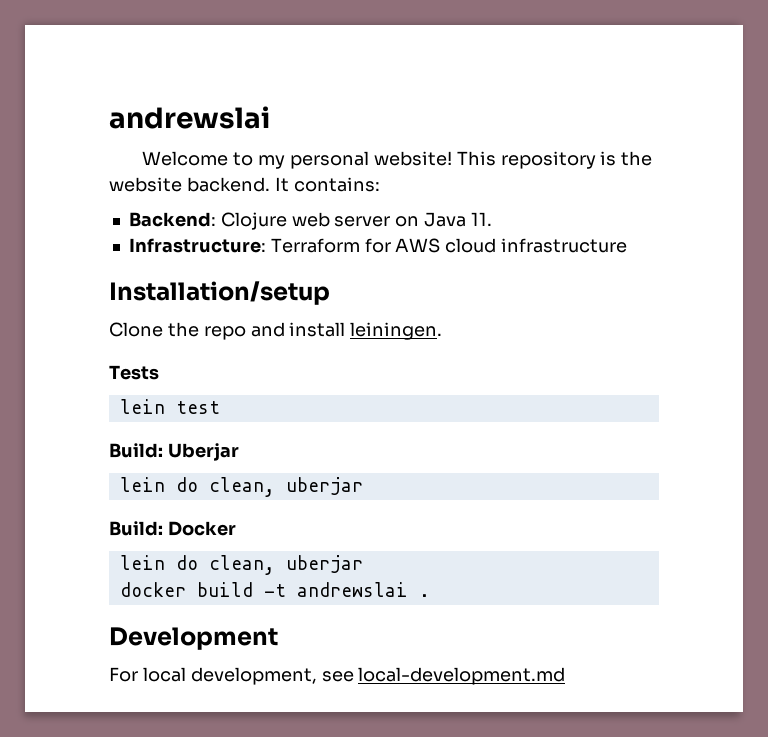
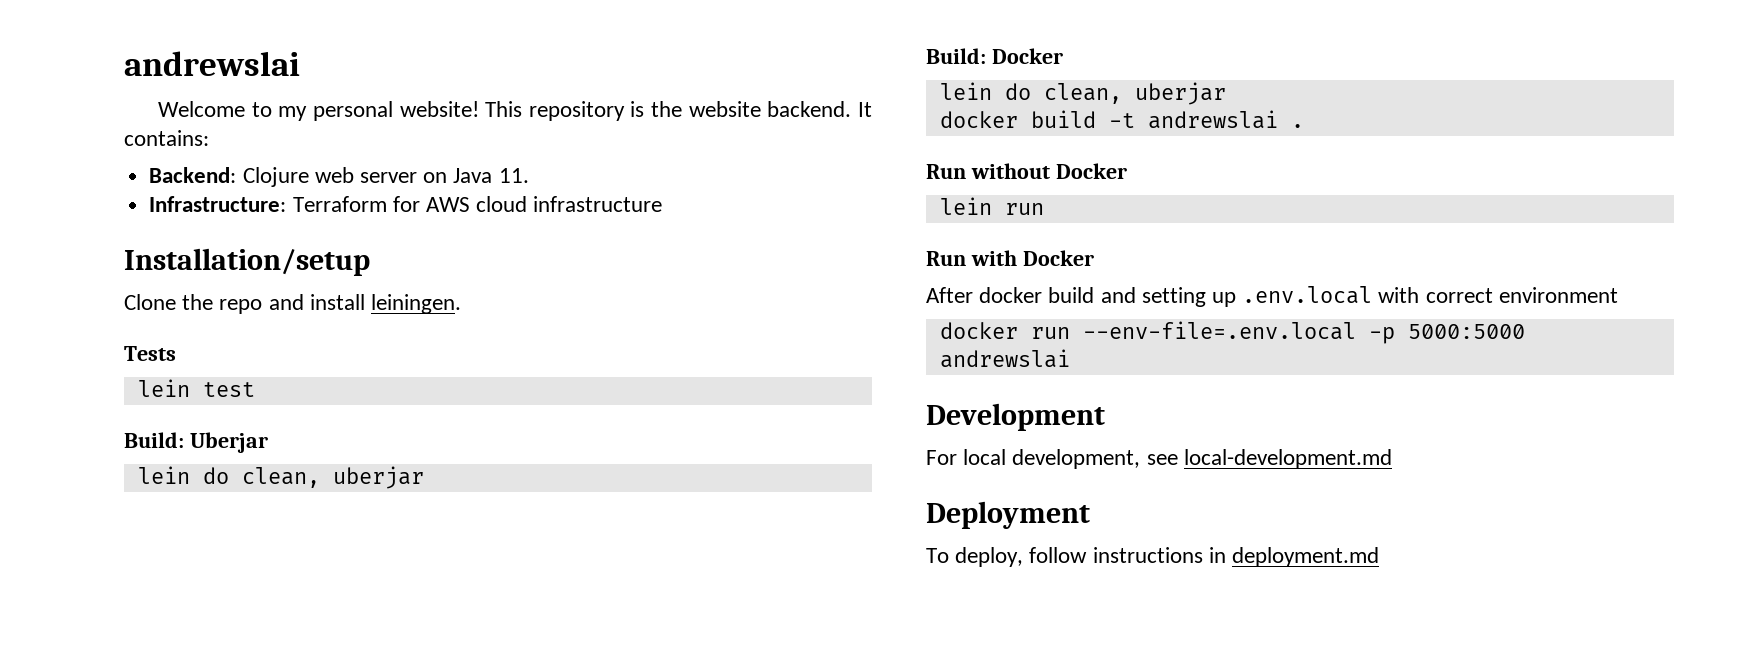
(430, 595) none -> [926,163,1127,179] [939,197,1044,215] [926,250,1094,266] [926,286,1618,307] [939,321,1525,344] [939,349,1070,368] // Run without Docker // lein run // Run with Docker // After docker build and setting up .env.local with correct environment // docker run --env-file=.env.local -p 5000:5000 andrewslai
(566, 676) none -> [926,501,1090,529] [926,547,1380,567] // Deployment // To deploy, follow instructions in deployment.md

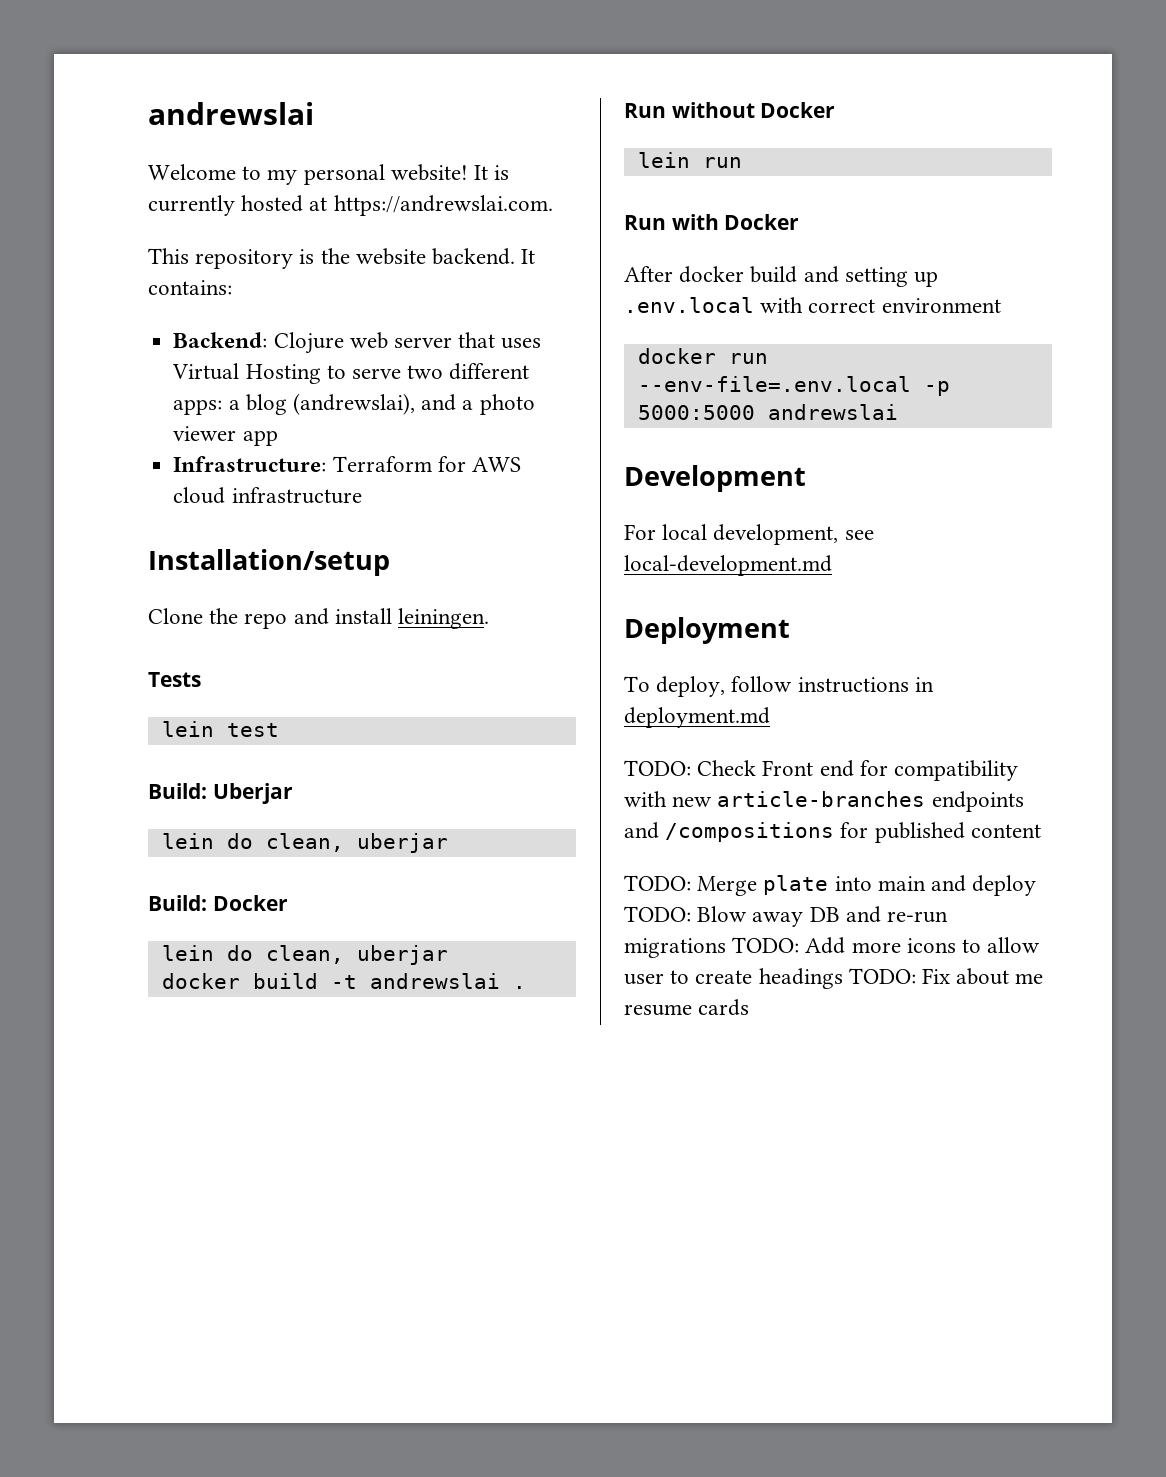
(479, 109) none -> [474,165,510,180] [148,195,553,216] It is currently hosted at https://andrewslai.com. //
[423,168,529,183] on Java 11. -> [458,332,542,349] [172,363,530,384] [173,393,535,415] [173,426,278,446] that uses Virtual Hosting to serve two different apps: a blog (andrewslai), and a photo viewer app
(1380, 557) none -> [624,760,1019,781] [624,791,1024,812] [624,822,1041,843] [624,875,1037,896] [624,906,949,927] [624,937,1041,958] [624,968,1044,989] [624,999,750,1016] // TODO: Check Front end for compatibility with new article-branches endpoints and /compositions for published content // TODO: Merge plate into main and deploy TODO: Blow away DB and re-run migrations TODO: Add more icons to allow user to create headings TODO: Fix about me resume cards

